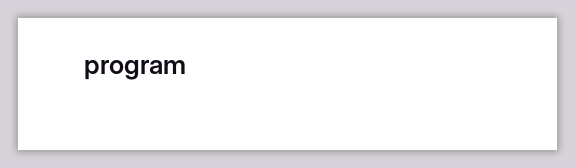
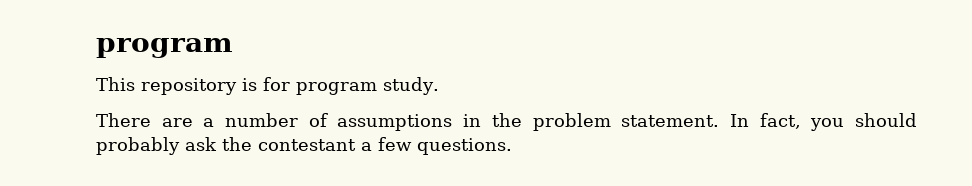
[84,60,186,80] program -> [96,38,233,58] [96,77,439,95] [96,113,918,131] [96,137,512,155] program // This repository is for program study. // There are a number of assumptions in the problem statement. In fact, you should probably ask the contestant a few questions.

